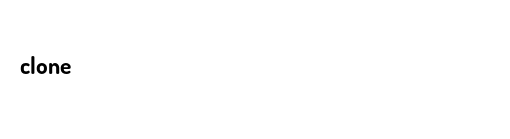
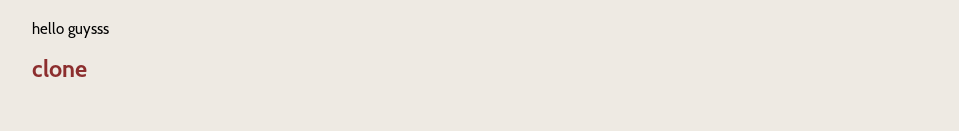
(20, 65) none -> [32,22,110,38] hello guysss //

